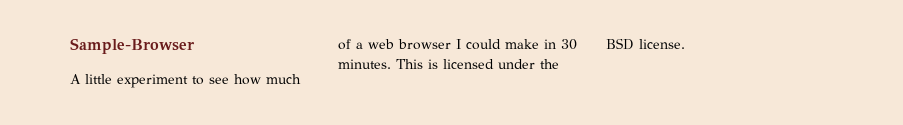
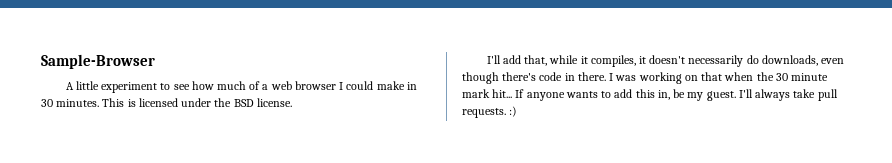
(685, 44) none -> [486,55,845,67] [462,72,829,84] [462,89,838,101] [462,106,518,118] // I'll add that, while it compiles, it doesn't necessarily do downloads, even though there's code in there. I was working on that when the 30 minute mark hit... If anyone wants to add this in, be my guest. I'll always take pull requests. :)

